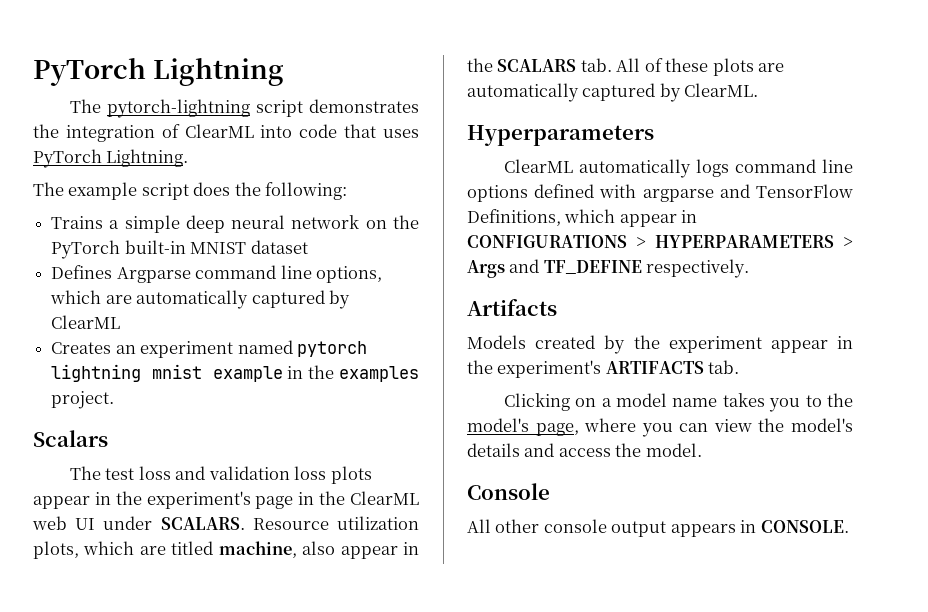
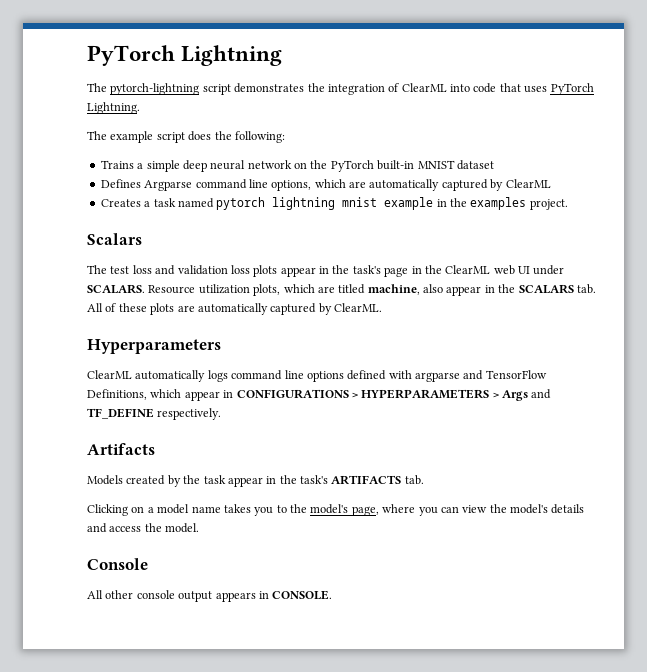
[115,341,234,358] an experiment -> [144,198,176,207] a task
[146,491,251,509] experiment's -> [352,265,381,274] task's
[668,336,853,353] [467,360,602,378] experiment appear in the experiment's -> [203,475,328,487] task appear in the task's

